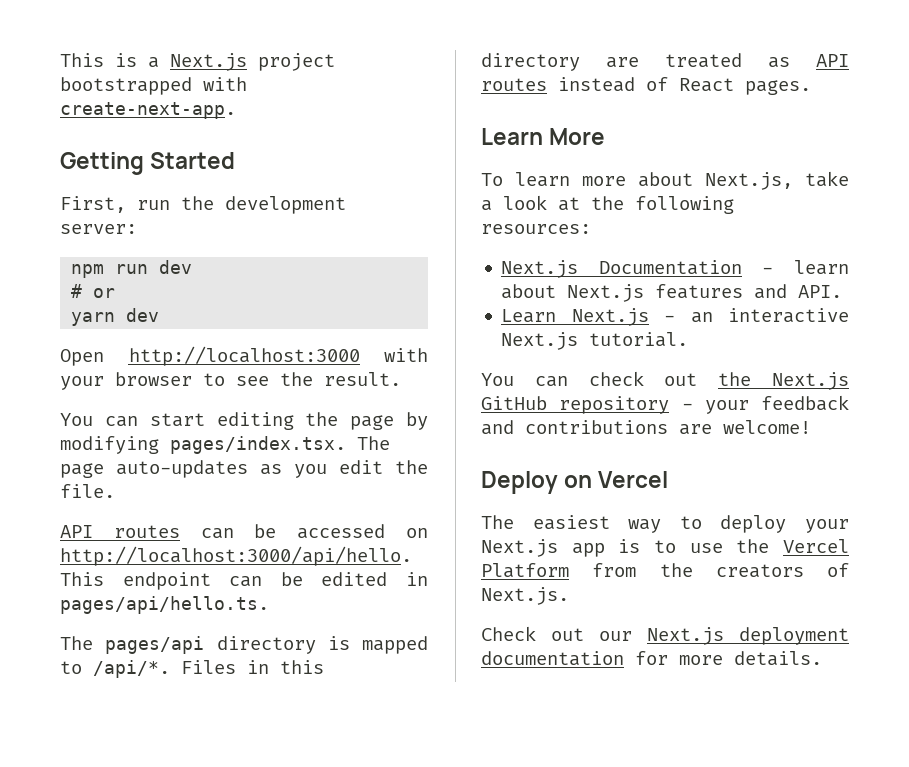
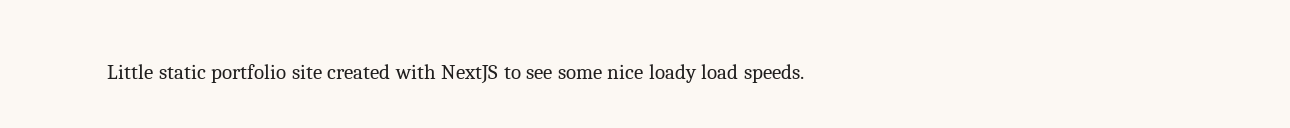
[60,53,335,71] [60,77,247,95] [60,102,236,119] [60,152,236,175] [60,196,346,214] [60,224,137,234] [71,260,193,278] [71,284,116,298] [71,308,160,326] [60,346,428,366] [60,372,401,390] [60,412,428,430] [60,436,390,454] [60,460,428,478] [60,484,115,498] [60,524,429,539] [60,546,412,566] [60,572,428,590] [60,596,269,614] [60,636,428,654] [60,660,324,678] [481,53,849,71] [481,77,811,95] [481,128,606,145] [481,171,849,190] [481,195,734,214] [481,224,591,234] [501,260,849,278] [501,284,843,302] [501,308,849,326] [501,332,689,350] [481,371,849,390] [481,395,849,414] [481,420,811,435] [481,471,669,494] [481,515,849,533] [481,539,849,557] [481,563,849,578] [481,587,569,605] [481,626,849,645] [481,651,822,666] This is a Next.js project bootstrapped with create-next-app. // Getting Started // First, run the development server: // npm run dev // # or // yarn dev // Open http://localhost:3000 with your browser to see the result. // You can start editing the page by modifying pages/index.tsx. The page auto-updates as you edit the file. // API routes can be accessed on http://localhost:3000/api/hello. This endpoint can be edited in pages/api/hello.ts. // The pages/api directory is mapped to /api/*. Files in this directory are treated as API routes instead of React pages. // Learn More // To learn more about Next.js, take a look at the following resources: // Next.js Documentation - learn about Next.js features and API. // Learn Next.js - an interactive Next.js tutorial. // You can check out the Next.js GitHub repository - your feedback and contributions are welcome! // Deploy on Vercel // The easiest way to deploy your Next.js app is to use the Vercel Platform from the creators of Next.js. // Check out our Next.js deployment documentation for more details. -> [107,64,804,84] Little static portfolio site created with NextJS to see some nice loady load speeds.

